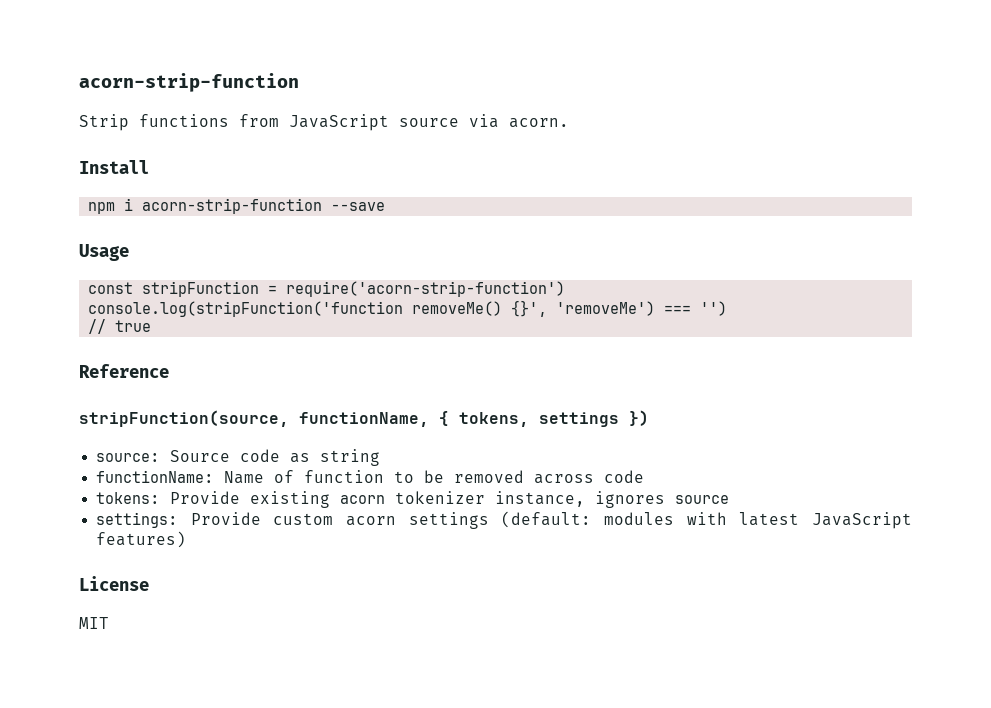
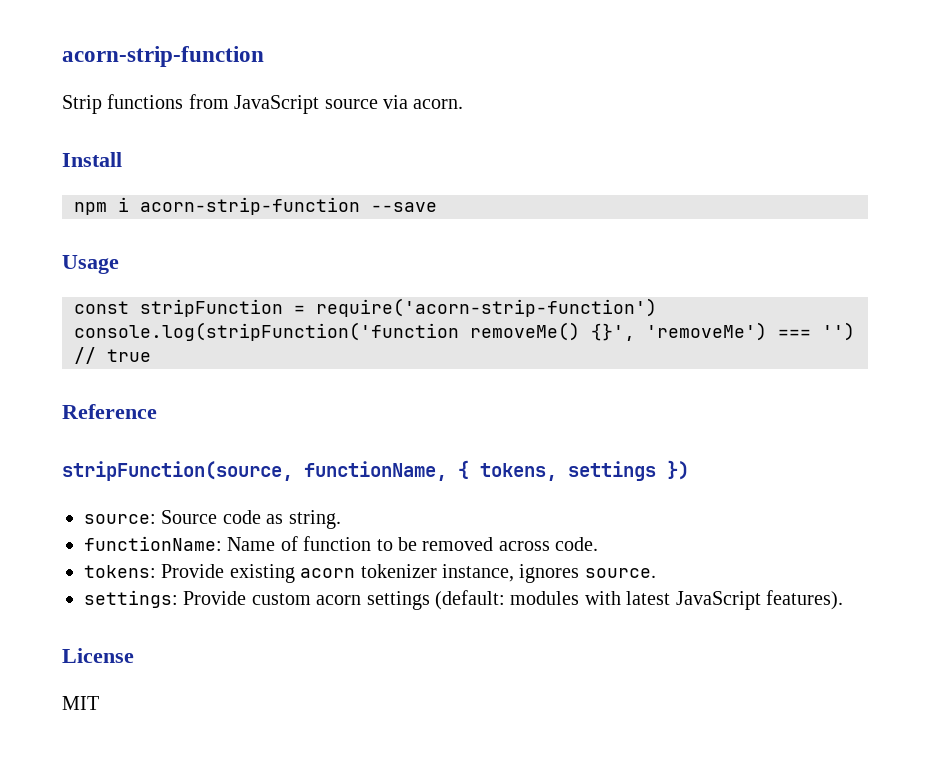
[320,449,381,466] string -> [288,510,341,529] string.
[604,470,645,483] code -> [555,537,599,551] code.
[675,495,730,504] source -> [584,568,656,578] source.
[96,531,187,548] features) -> [765,590,843,610] features).

